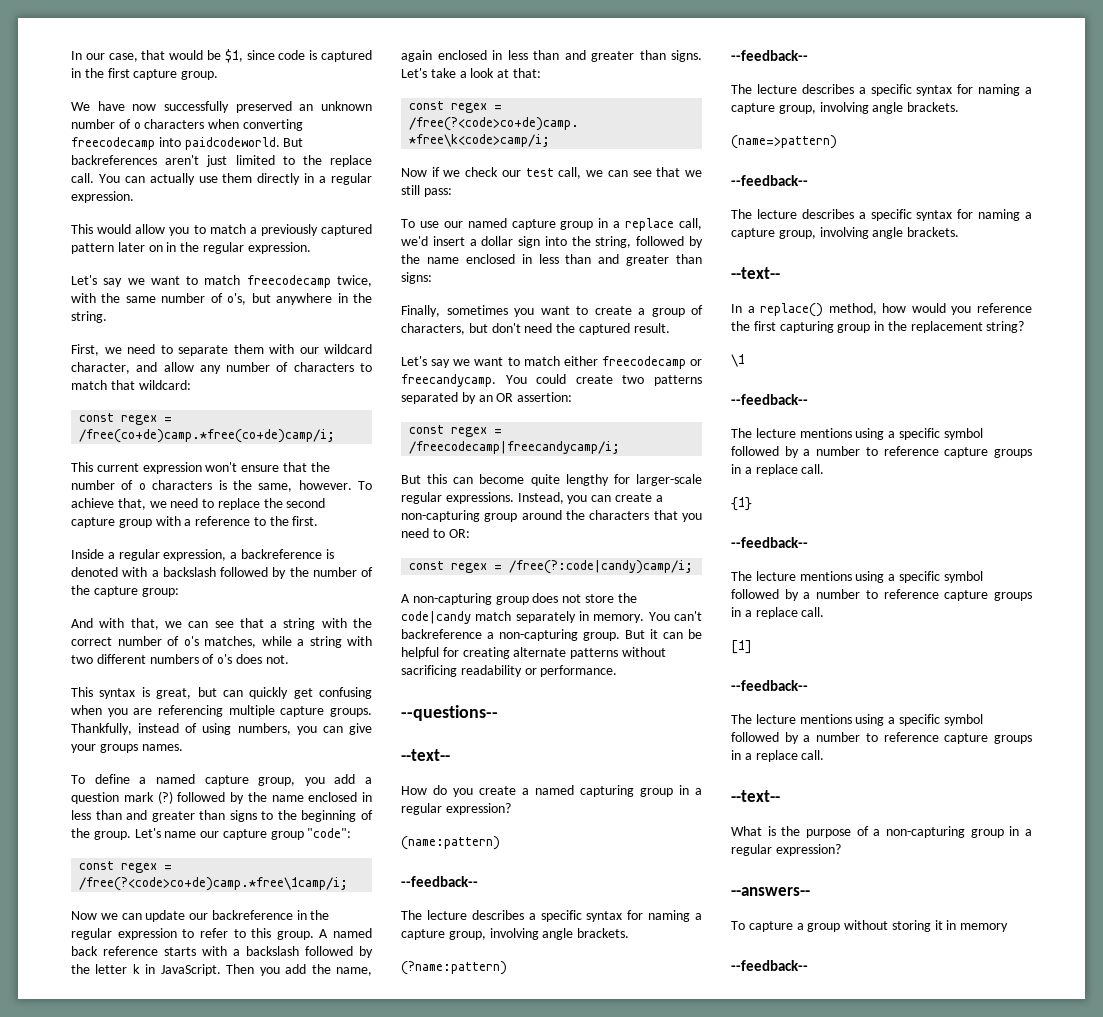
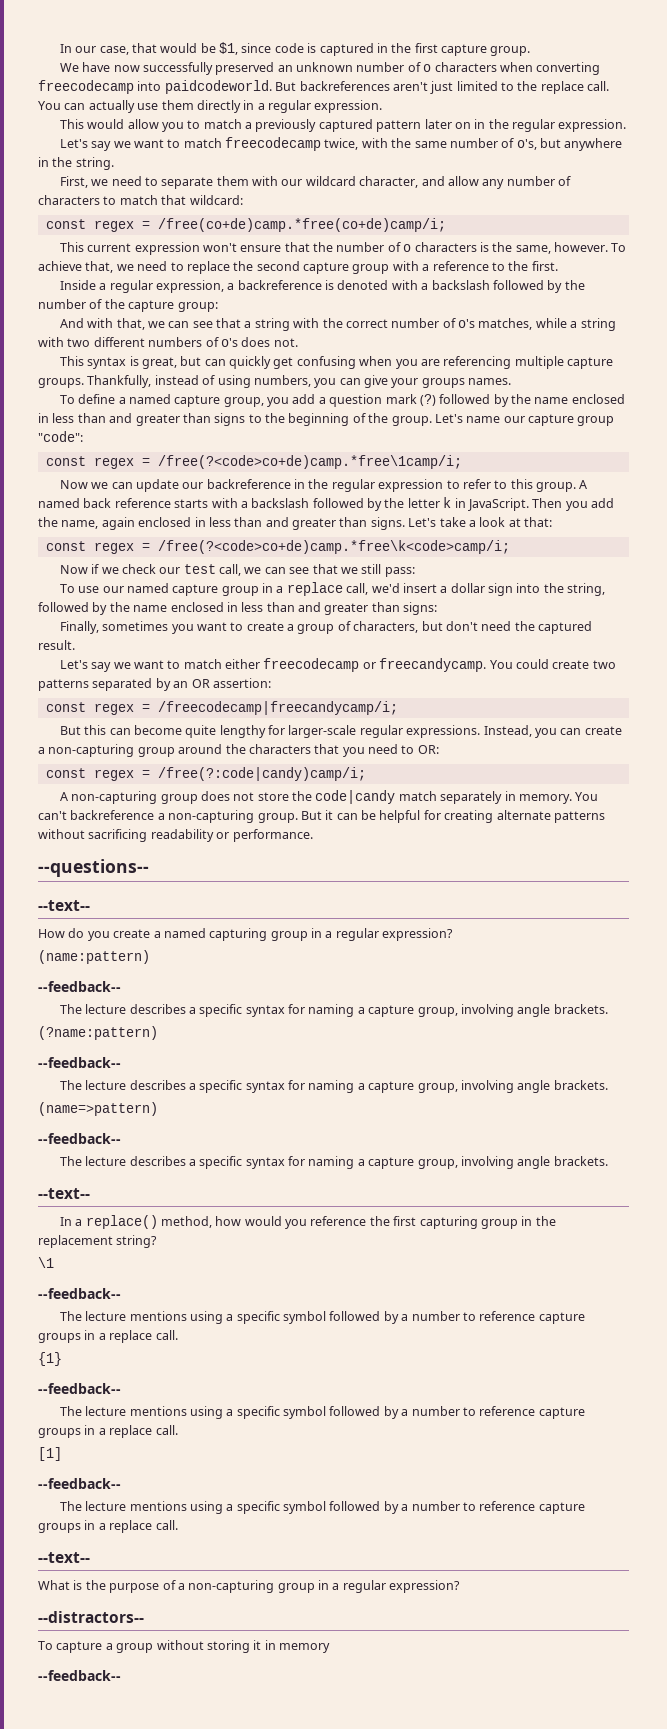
[731,887,810,896] --answers-- -> [38,1611,144,1623] --distractors--

